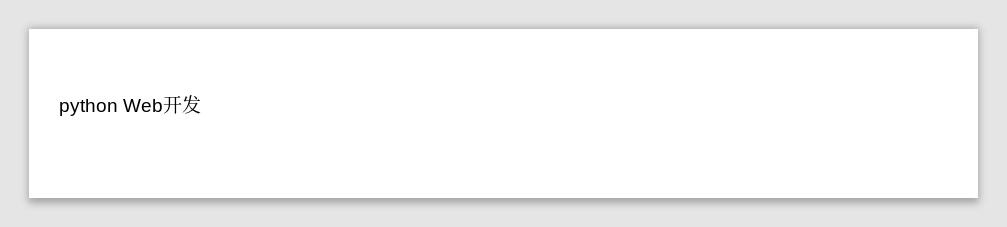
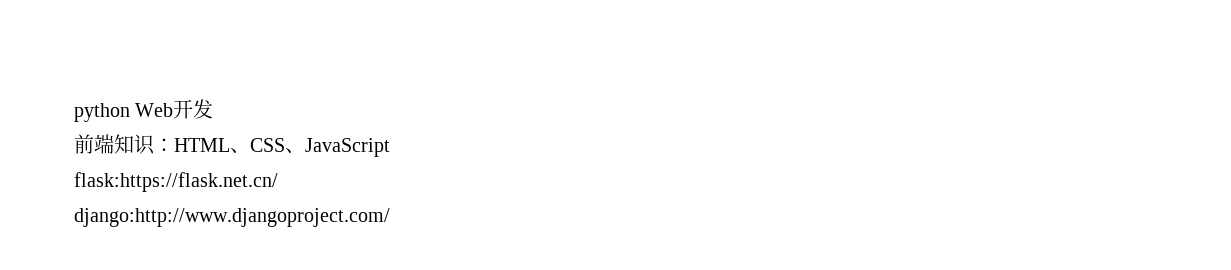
(202, 104) none -> [74,134,390,157] [74,172,278,192] [74,208,390,227] // 前端知识：HTML、CSS、JavaScript // flask:https://flask.net.cn/ // django:http://www.djangoproject.com/

